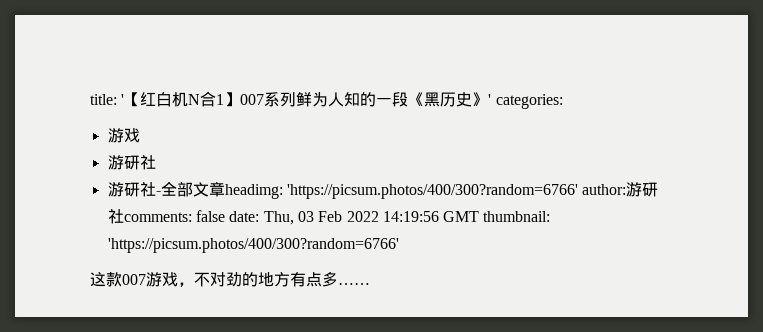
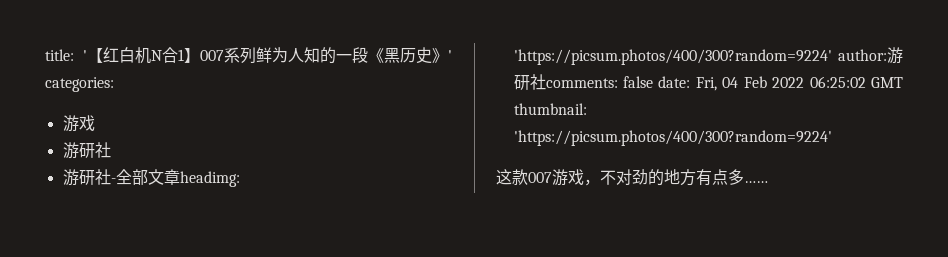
[286,184,578,199] 'https://picsum.photos/400/300?random=6766' -> [513,49,832,65] 'https://picsum.photos/400/300?random=9224'
[263,211,314,225] Thu, 03 -> [695,77,739,91] Fri, 04
[382,211,439,222] 14:19:56 -> [809,76,866,88] 06:25:02
[107,238,399,253] 'https://picsum.photos/400/300?random=6766' -> [513,130,832,146] 'https://picsum.photos/400/300?random=9224'

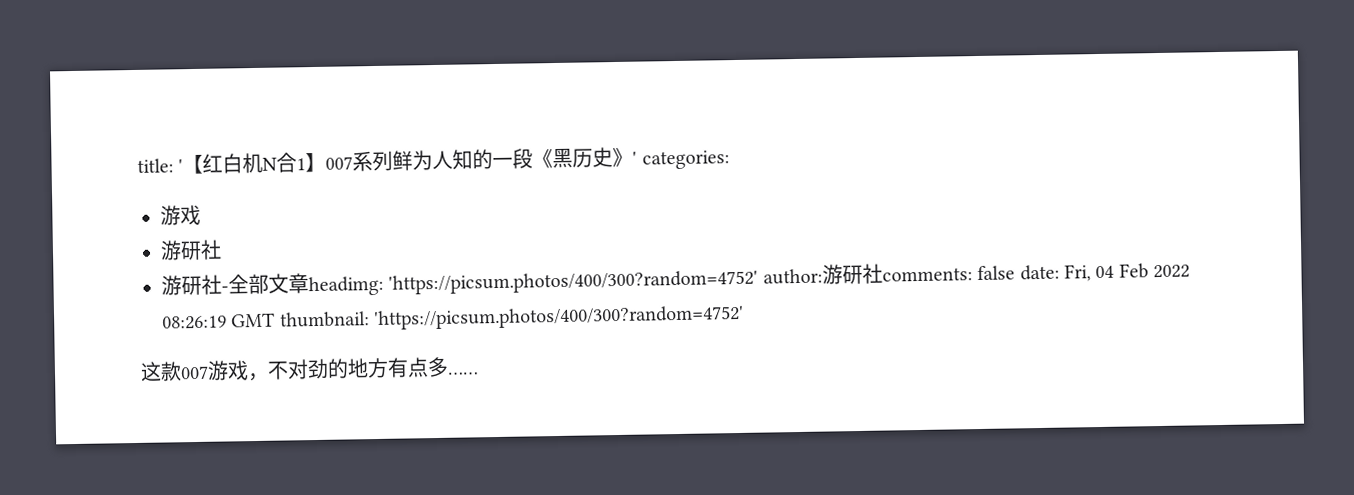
[513,49,832,65] 'https://picsum.photos/400/300?random=9224' -> [388,269,759,295] 'https://picsum.photos/400/300?random=4752'
[809,76,866,88] 06:25:02 -> [162,315,227,330] 08:26:19
[513,130,832,146] 'https://picsum.photos/400/300?random=9224' -> [374,304,745,331] 'https://picsum.photos/400/300?random=4752'

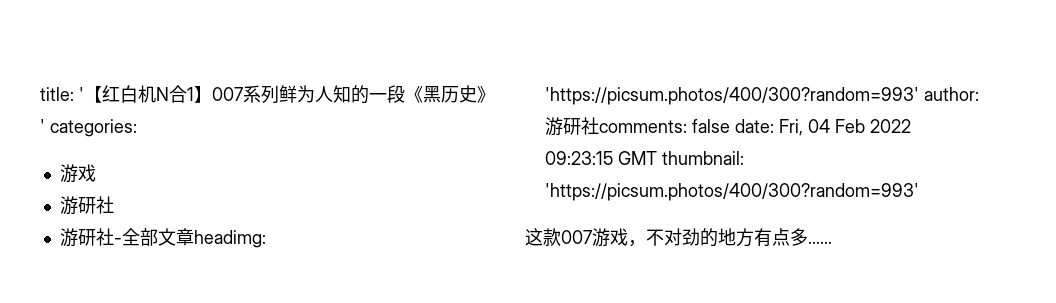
[388,269,759,295] 'https://picsum.photos/400/300?random=4752' -> [544,87,919,105] 'https://picsum.photos/400/300?random=993'
[162,315,227,330] 08:26:19 -> [544,151,613,165] 09:23:15
[374,304,745,331] 'https://picsum.photos/400/300?random=4752' -> [544,183,919,201] 'https://picsum.photos/400/300?random=993'

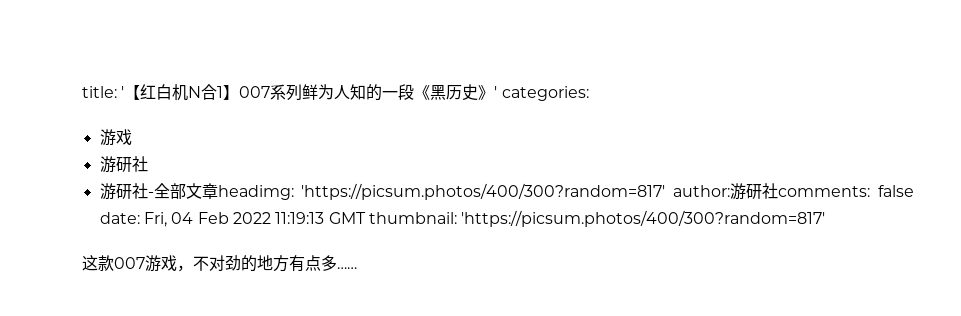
[544,87,919,105] 'https://picsum.photos/400/300?random=993' -> [301,183,666,200] 'https://picsum.photos/400/300?random=817'
[544,151,613,165] 09:23:15 -> [275,212,325,224] 11:19:13
[544,183,919,201] 'https://picsum.photos/400/300?random=993' -> [461,210,826,227] 'https://picsum.photos/400/300?random=817'

